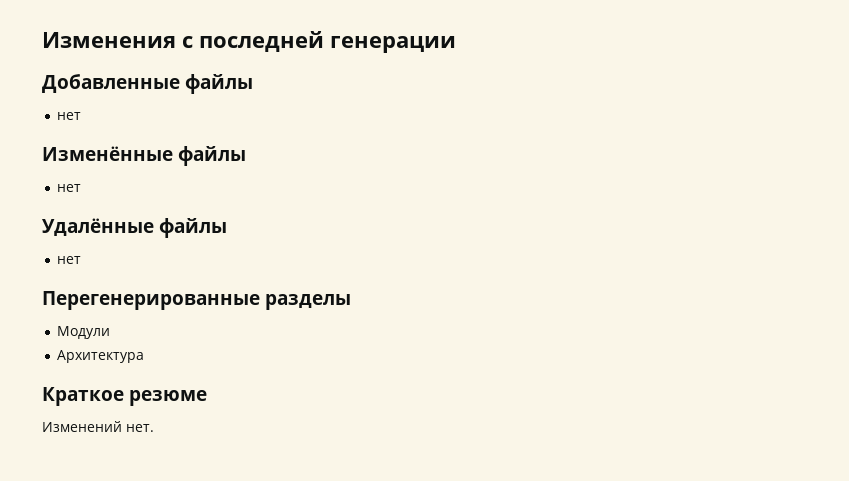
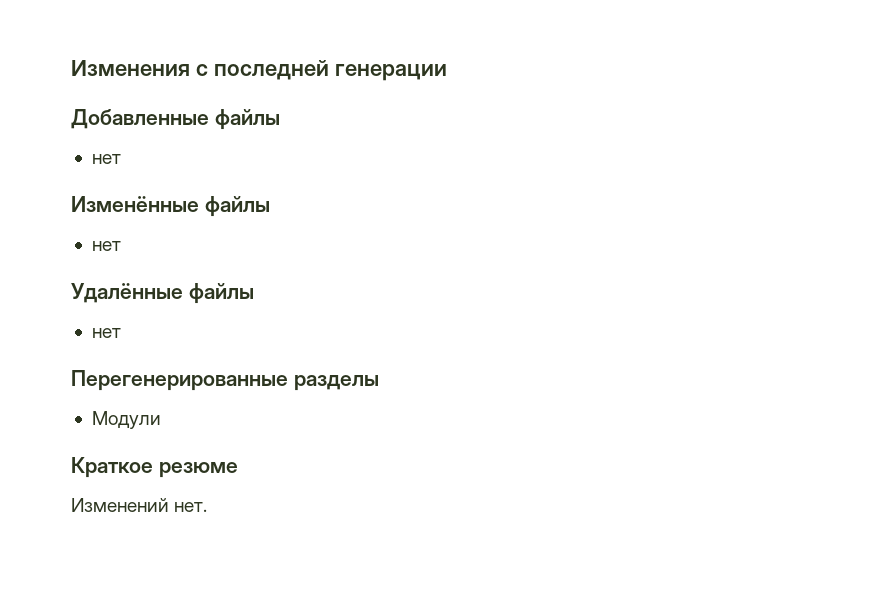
[57,350,145,363] // Архитектура -> (161, 420) none

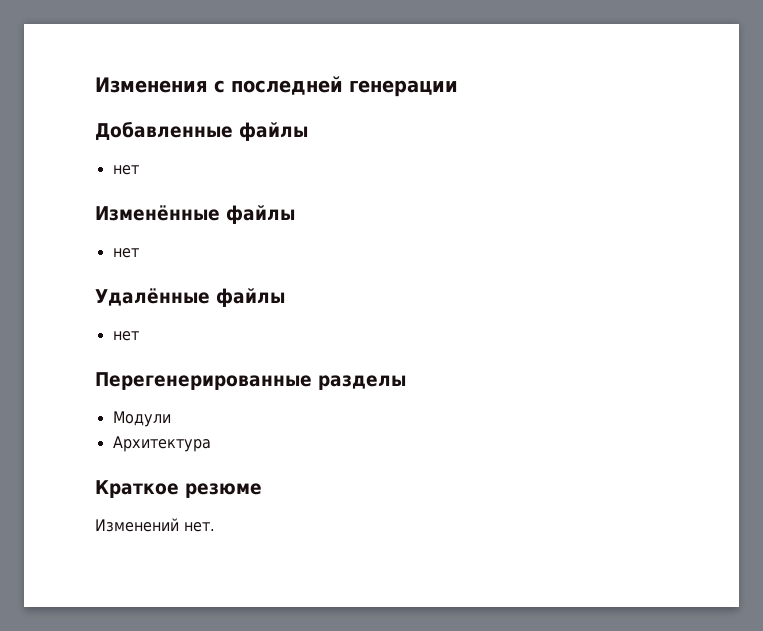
(161, 420) none -> [112,436,211,452] // Архитектура

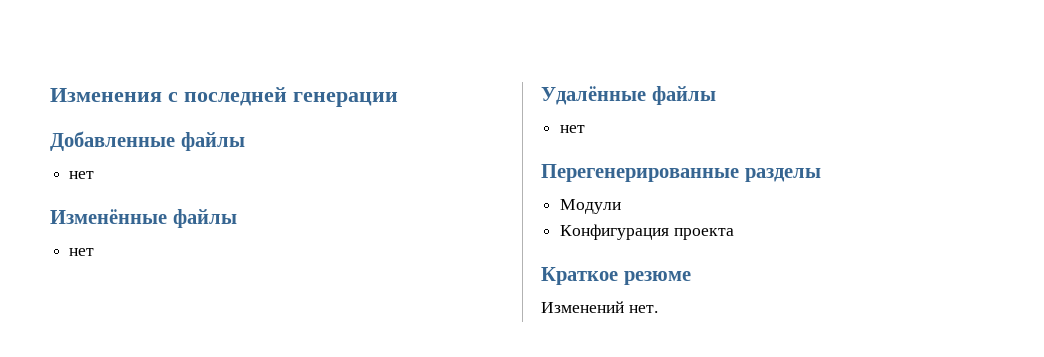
[112,436,211,452] Архитектура -> [560,224,734,240] Конфигурация проекта

